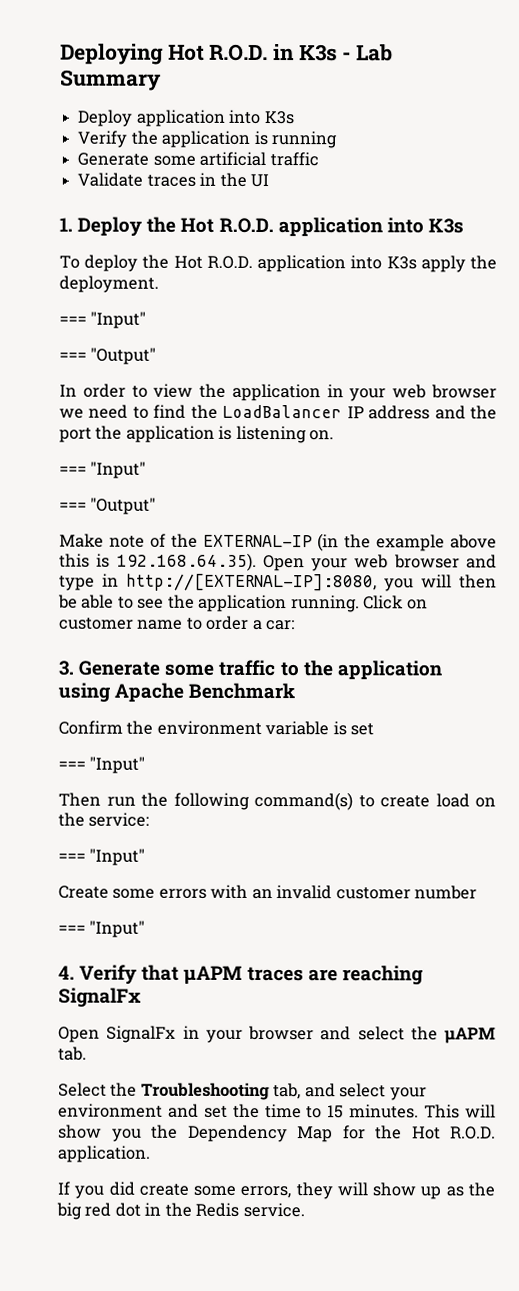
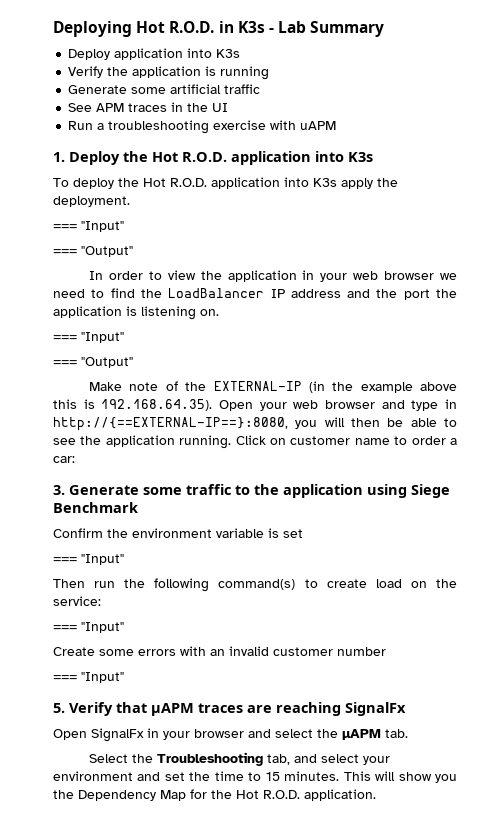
[77,172,144,187] Validate -> [68,103,125,112] See APM
(269, 180) none -> [68,120,337,134] // Run a troubleshooting exercise with uAPM
[126,573,377,592] http://[EXTERNAL-IP]:8080, -> [53,417,288,431] http://{==EXTERNAL-IP==}:8080,
[114,682,185,702] Apache -> [411,484,450,498] Siege
[58,965,75,980] 4. -> [53,703,65,713] 5.
[57,1181,495,1200] [56,1202,305,1220] // If you did create some errors, they will show up as the big red dot in the Redis service. -> (376, 795) none

